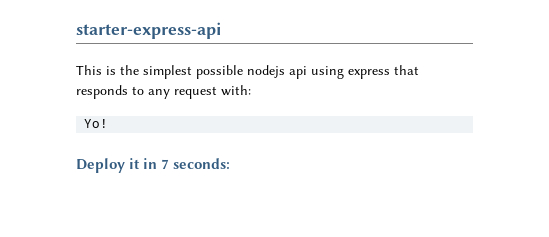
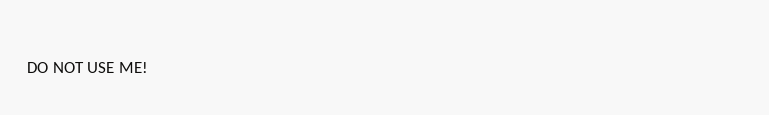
[76,22,221,39] [76,65,419,79] [76,85,251,99] [84,119,109,128] [76,158,231,173] starter-express-api // This is the simplest possible nodejs api using express that responds to any request with: // Yo! // Deploy it in 7 seconds: -> [27,62,148,73] DO NOT USE ME!

